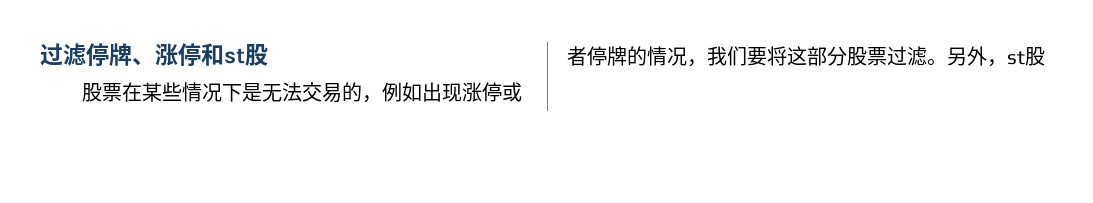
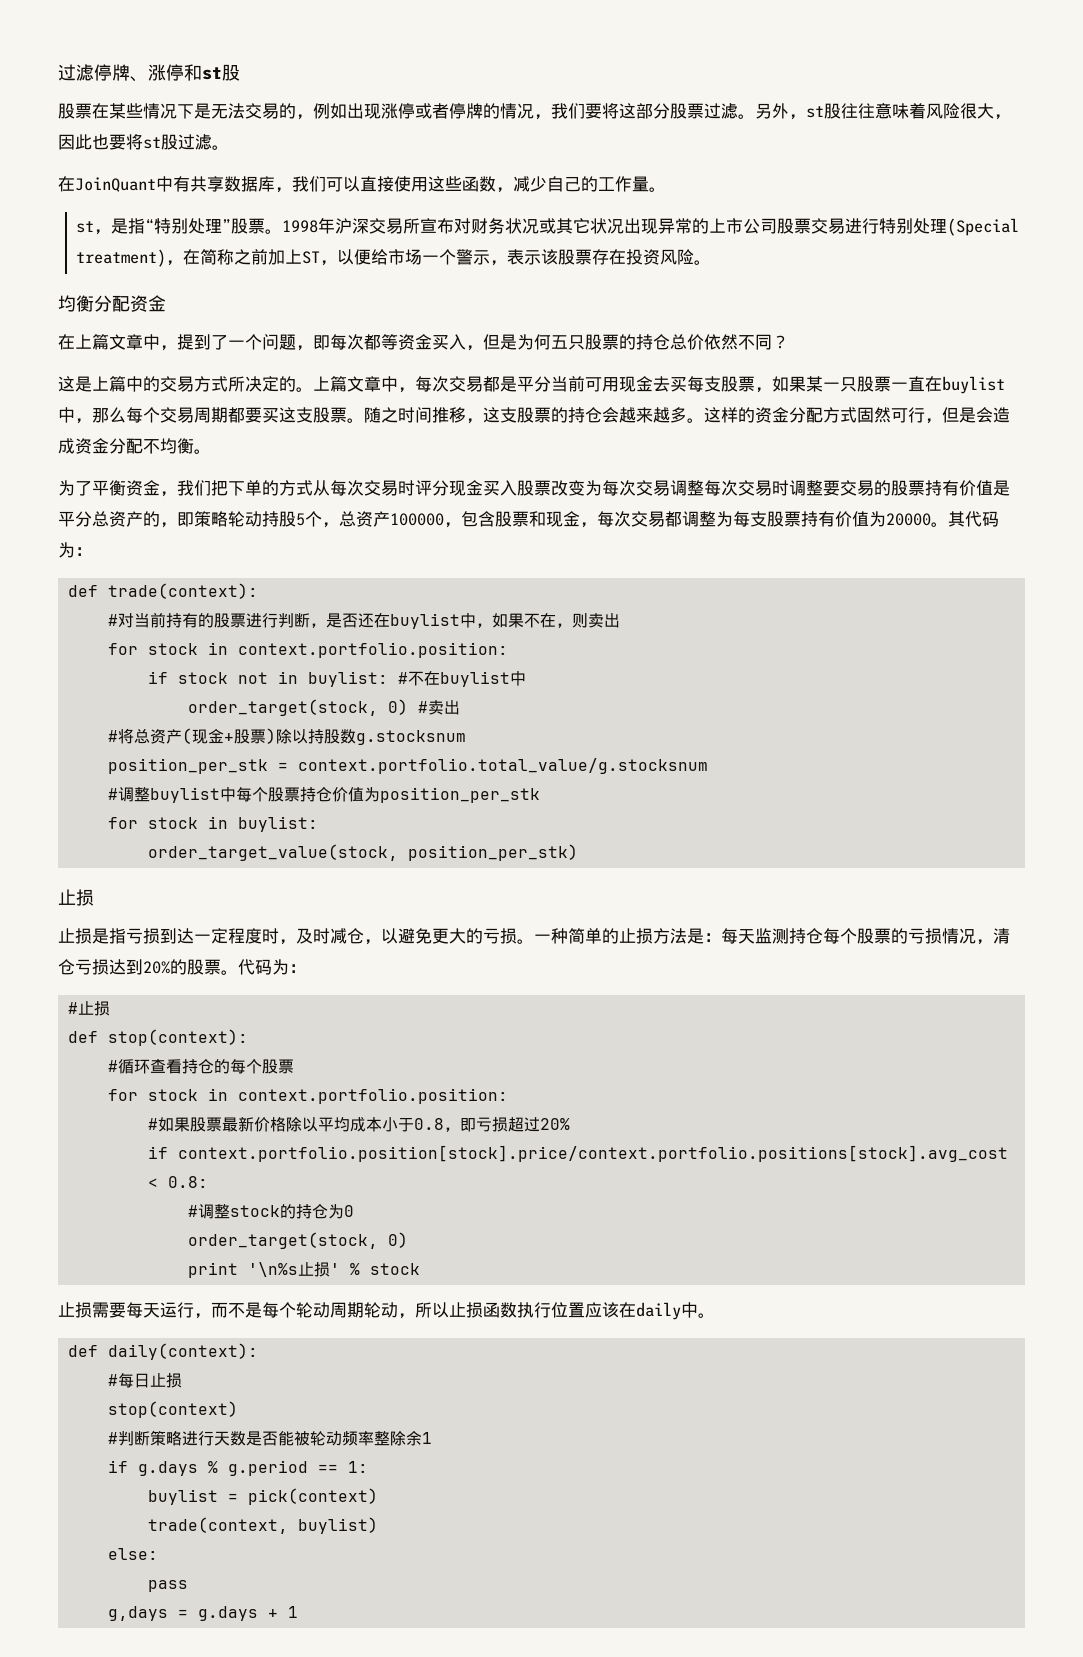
(1045, 56) none -> [841,103,1011,120] [58,134,229,150] [58,176,666,193] [76,217,1020,236] [76,249,712,267] [58,295,166,312] [58,334,789,351] [58,376,1005,394] [58,407,1010,424] [58,438,211,454] [58,480,1010,497] [58,511,999,528] [58,542,92,558] [67,583,258,599] [107,612,620,629] [107,642,508,658] [147,671,526,687] [187,699,460,716] [107,728,466,745] [107,758,708,774] [107,787,540,803] [107,816,318,832] [147,844,578,861] [58,889,94,906] [58,928,1010,945] [58,959,306,975] [67,1001,110,1016] [67,1029,248,1046] [107,1059,294,1074] [107,1088,508,1104] [147,1116,570,1132] [147,1145,1008,1162] [147,1176,208,1188] [187,1204,354,1219] [187,1232,408,1249] [187,1262,420,1278] [58,1302,715,1320] [67,1343,258,1360] [107,1373,182,1388] [107,1401,238,1418] [107,1430,432,1446] [107,1460,368,1476] [147,1488,378,1505] [147,1517,378,1534] [107,1548,158,1560] [147,1580,188,1592] [107,1606,298,1621] 往往意味着风险很大，因此也要将st股过滤。 // 在JoinQuant中有共享数据库，我们可以直接使用这些函数，减少自己的工作量。 // st，是指“特别处理”股票。1998年沪深交易所宣布对财务状况或其它状况出现异常的上市公司股票交易进行特别处理(Special treatment)，在简称之前加上ST，以便给市场一个警示，表示该股票存在投资风险。 // 均衡分配资金 // 在上篇文章中，提到了一个问题，即每次都等资金买入，但是为何五只股票的持仓总价依然不同？ // 这是上篇中的交易方式所决定的。上篇文章中，每次交易都是平分当前可用现金去买每支股票，如果某一只股票一直在buylist中，那么每个交易周期都要买这支股票。随之时间推移，这支股票的持仓会越来越多。这样的资金分配方式固然可行，但是会造成资金分配不均衡。 // 为了平衡资金，我们把下单的方式从每次交易时评分现金买入股票改变为每次交易调整每次交易时调整要交易的股票持有价值是平分总资产的，即策略轮动持股5个，总资产100000，包含股票和现金，每次交易都调整为每支股票持有价值为20000。其代码为： // def trade(context): // #对当前持有的股票进行判断，是否还在buylist中，如果不在，则卖出 // for stock in context.portfolio.position: // if stock not in buylist: #不在buylist中 // order_target(stock, 0) #卖出 // #将总资产(现金+股票)除以持股数g.stocksnum // position_per_stk = context.portfolio.total_value/g.stocksnum // #调整buylist中每个股票持仓价值为position_per_stk // for stock in buylist: // order_target_value(stock, position_per_stk) // 止损 // 止损是指亏损到达一定程度时，及时减仓，以避免更大的亏损。一种简单的止损方法是：每天监测持仓每个股票的亏损情况，清仓亏损达到20%的股票。代码为： // #止损 // def stop(context): // #循环查看持仓的每个股票 // for stock in context.portfolio.position: // #如果股票最新价格除以平均成本小于0.8，即亏损超过20% // if context.portfolio.position[stock].price/context.portfolio.positions[stock].avg_cost < 0.8: // #调整stock的持仓为0 // order_target(stock, 0) // print '\n%s止损' % stock // 止损需要每天运行，而不是每个轮动周期轮动，所以止损函数执行位置应该在daily中。 // def daily(context): // #每日止损 // stop(context) // #判断策略进行天数是否能被轮动频率整除余1 // if g.days % g.period == 1: // buylist = pick(context) // trade(context, buylist) // else: // pass // g,days = g.days + 1

